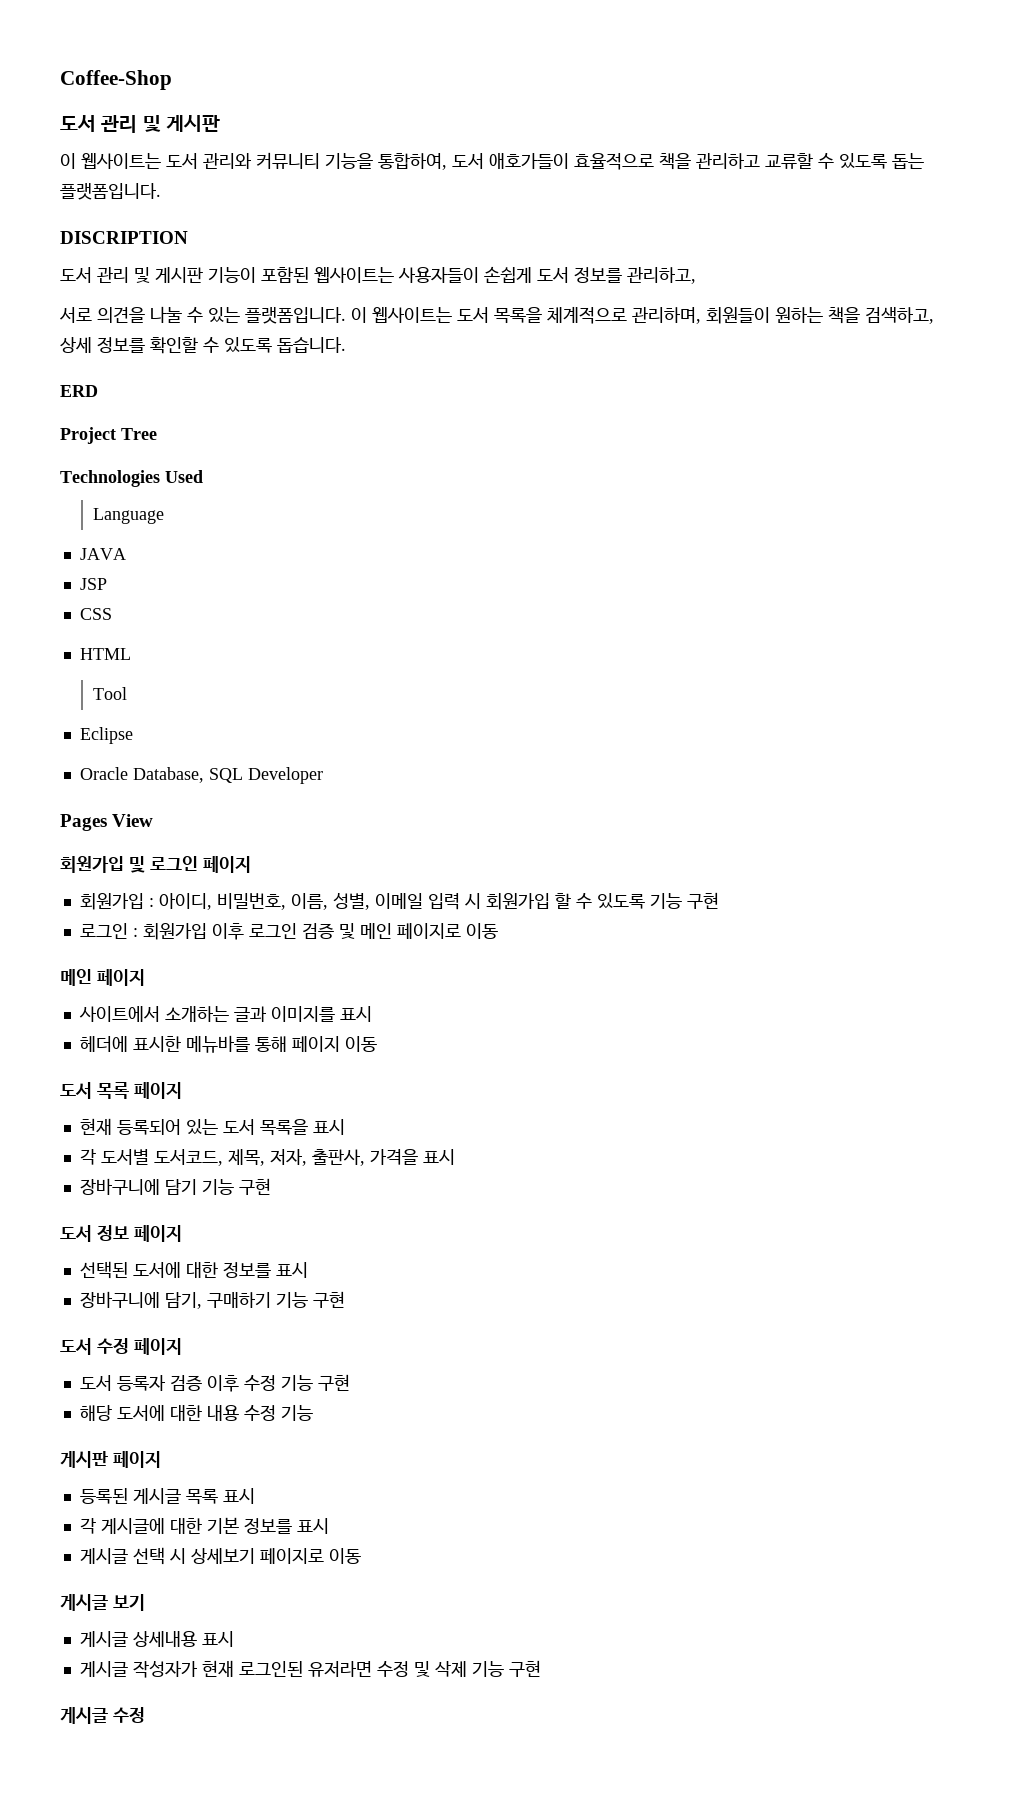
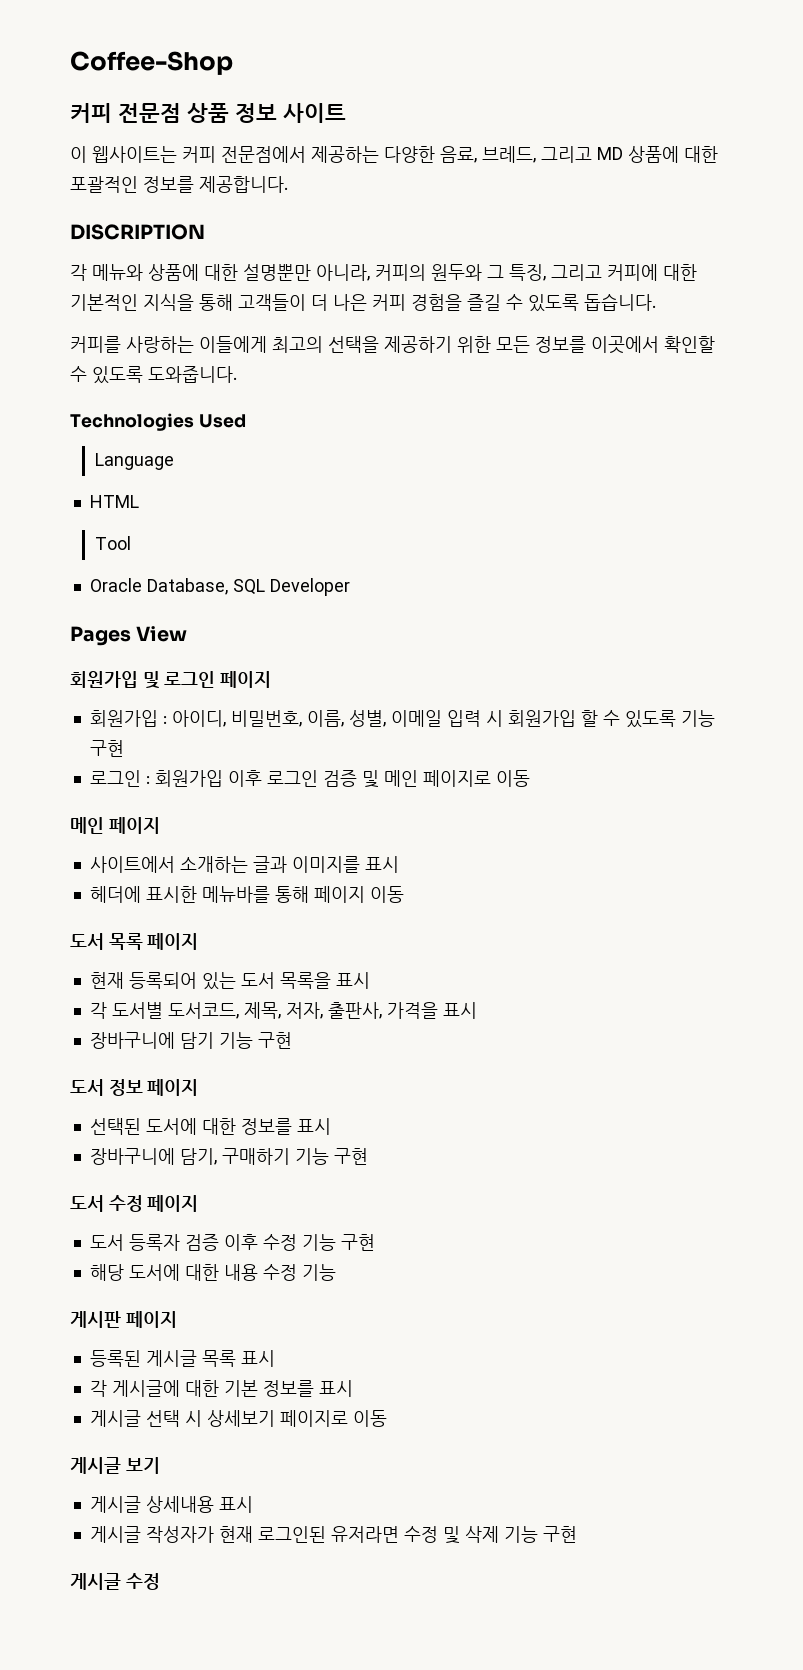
[60,115,221,133] [60,152,924,170] [60,183,161,200] [60,231,188,244] [60,266,696,284] [59,306,934,324] [60,337,346,354] [60,385,98,397] [60,427,157,444] 도서 관리 및 게시판 // 이 웹사이트는 도서 관리와 커뮤니티 기능을 통합하여, 도서 애호가들이 효율적으로 책을 관리하고 교류할 수 있도록 돕는 플랫폼입니다. // DISCRIPTION // 도서 관리 및 게시판 기능이 포함된 웹사이트는 사용자들이 손쉽게 도서 정보를 관리하고, // 서로 의견을 나눌 수 있는 플랫폼입니다. 이 웹사이트는 도서 목록을 체계적으로 관리하며, 회원들이 원하는 책을 검색하고, 상세 정보를 확인할 수 있도록 돕습니다. // ERD // Project Tree -> [70,103,346,123] [70,146,718,163] [70,176,288,193] [70,224,205,240] [70,264,697,281] [70,293,656,312] [70,336,715,354] [70,366,237,384] 커피 전문점 상품 정보 사이트 // 이 웹사이트는 커피 전문점에서 제공하는 다양한 음료, 브레드, 그리고 MD 상품에 대한 포괄적인 정보를 제공합니다. // DISCRIPTION // 각 메뉴와 상품에 대한 설명뿐만 아니라, 커피의 원두와 그 특징, 그리고 커피에 대한 기본적인 지식을 통해 고객들이 더 나은 커피 경험을 즐길 수 있도록 돕습니다. // 커피를 사랑하는 이들에게 최고의 선택을 제공하기 위한 모든 정보를 이곳에서 확인할 수 있도록 도와줍니다.
[79,548,126,560] [79,578,107,590] [79,608,112,620] // JAVA // JSP // CSS -> (175, 461) none
[79,727,133,744] // Eclipse -> (132, 543) none

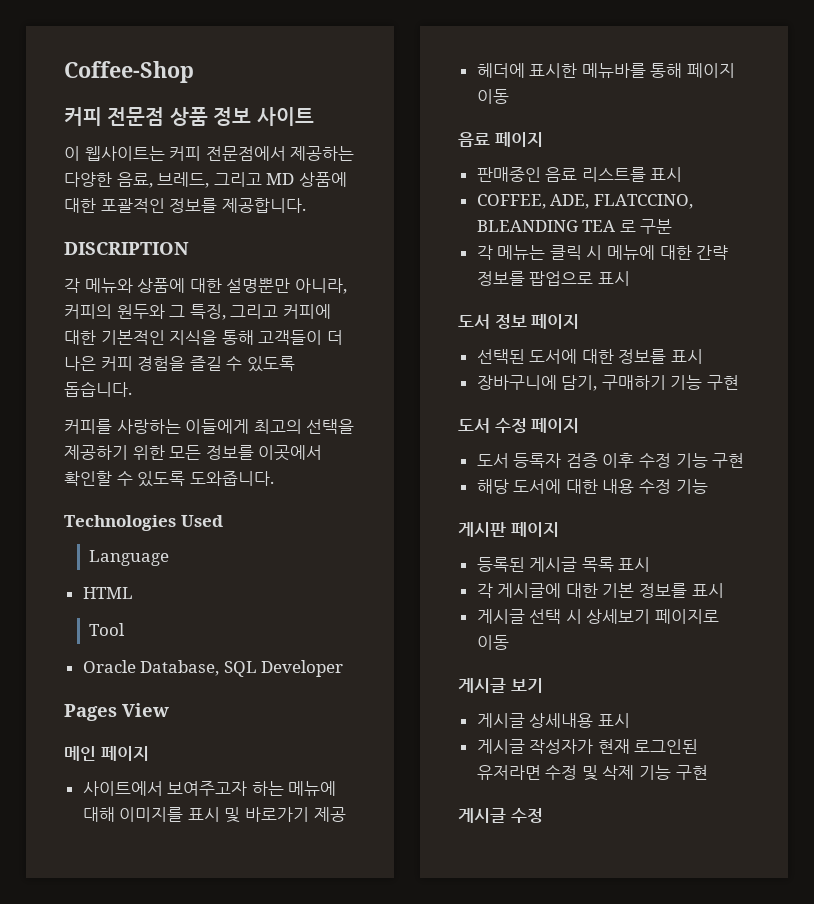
[70,671,272,689] [89,710,715,728] [89,740,124,757] [89,770,530,788] // 회원가입 및 로그인 페이지 // 회원가입 : 아이디, 비밀번호, 이름, 성별, 이메일 입력 시 회원가입 할 수 있도록 기능 구현 // 로그인 : 회원가입 이후 로그인 검증 및 메인 페이지로 이동 -> (169, 710) none
[179,856,287,873] 소개하는 글과 -> [167,781,337,796] [82,807,115,822] 보여주고자 하는 메뉴에 대해
(399, 864) none -> [224,807,346,823] 및 바로가기 제공
[70,933,199,950] [89,972,370,990] [89,1002,477,1019] [89,1032,292,1049] 도서 목록 페이지 // 현재 등록되어 있는 도서 목록을 표시 // 각 도서별 도서코드, 제목, 저자, 출판사, 가격을 표시 // 장바구니에 담기 기능 구현 -> [458,132,543,147] [476,167,683,182] [476,194,693,209] [476,219,673,234] [476,245,729,260] [476,271,630,286] 음료 페이지 // 판매중인 음료 리스트를 표시 // COFFEE, ADE, FLATCCINO, BLEANDING TEA 로 구분 // 각 메뉴는 클릭 시 메뉴에 대한 간략 정보를 팝업으로 표시

